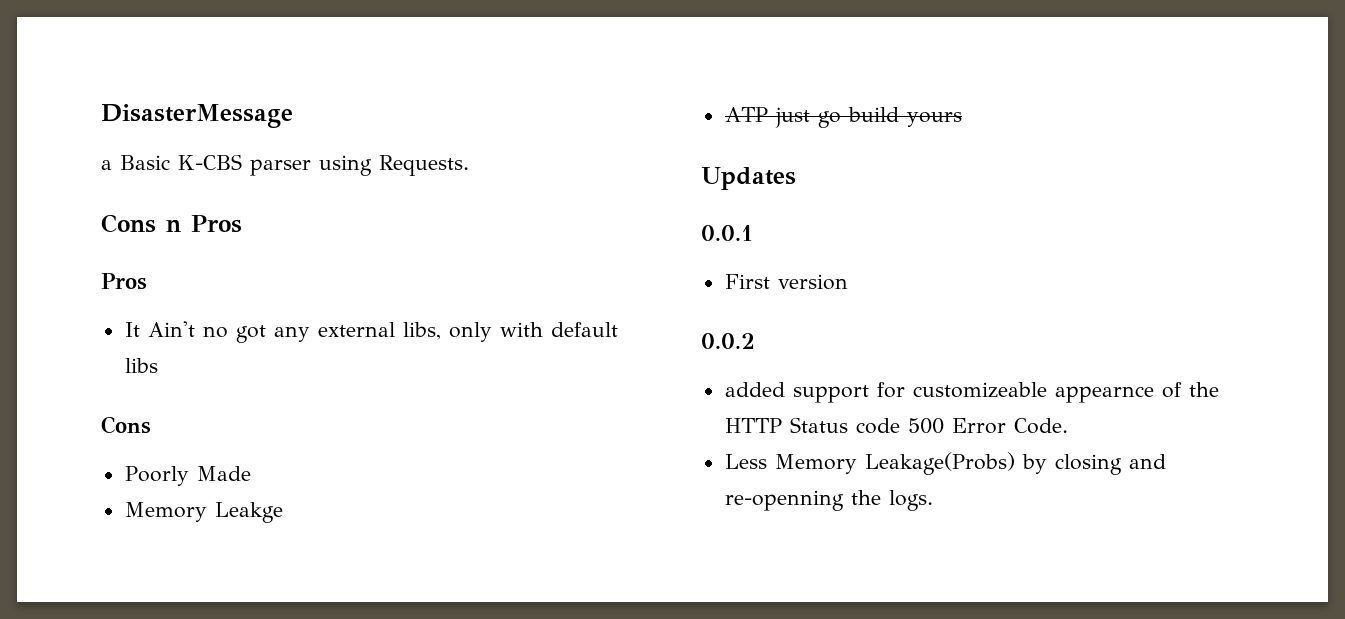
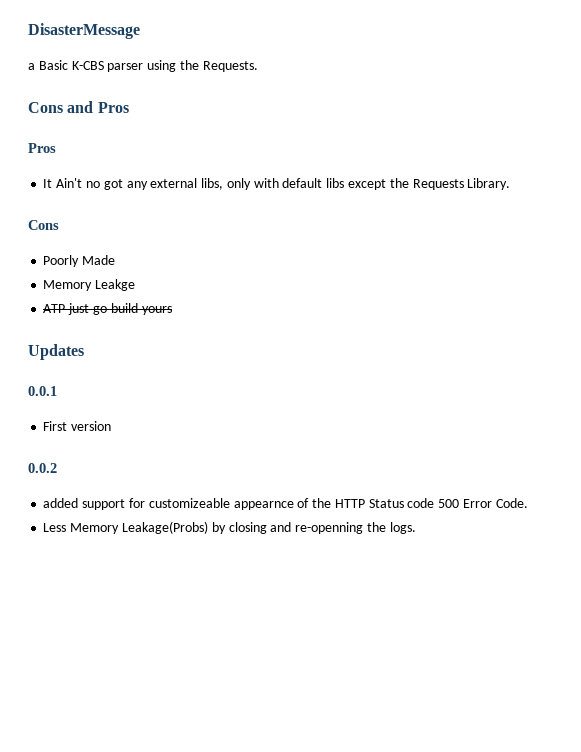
(372, 165) none -> [179,60,199,70] the
[166,219,181,232] n -> [67,101,94,113] and
(158, 365) none -> [347,178,511,190] except the Requests Library.

